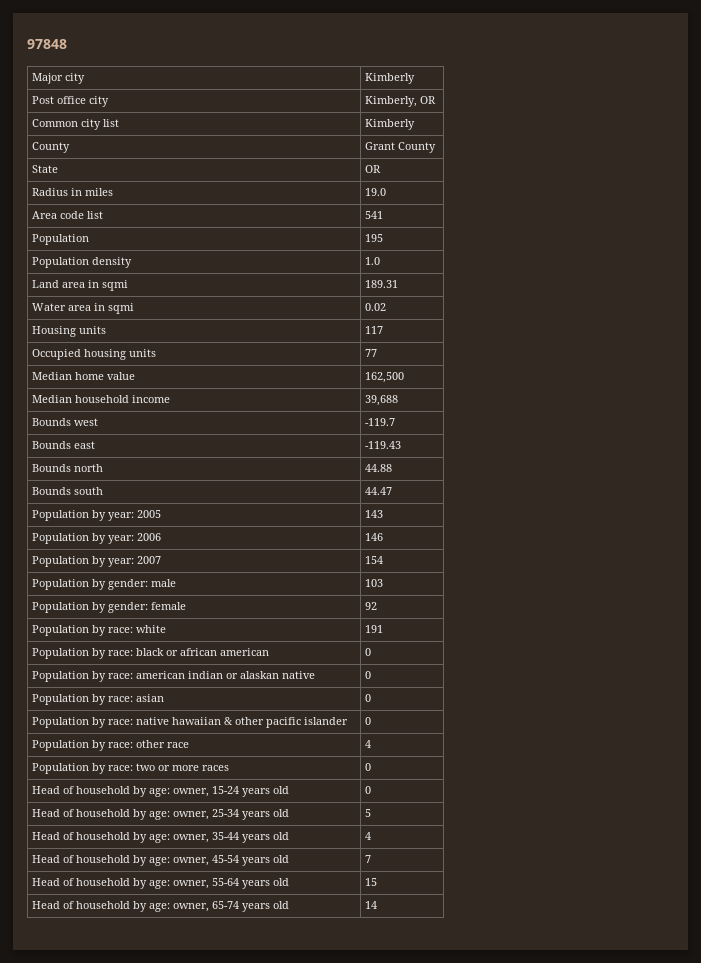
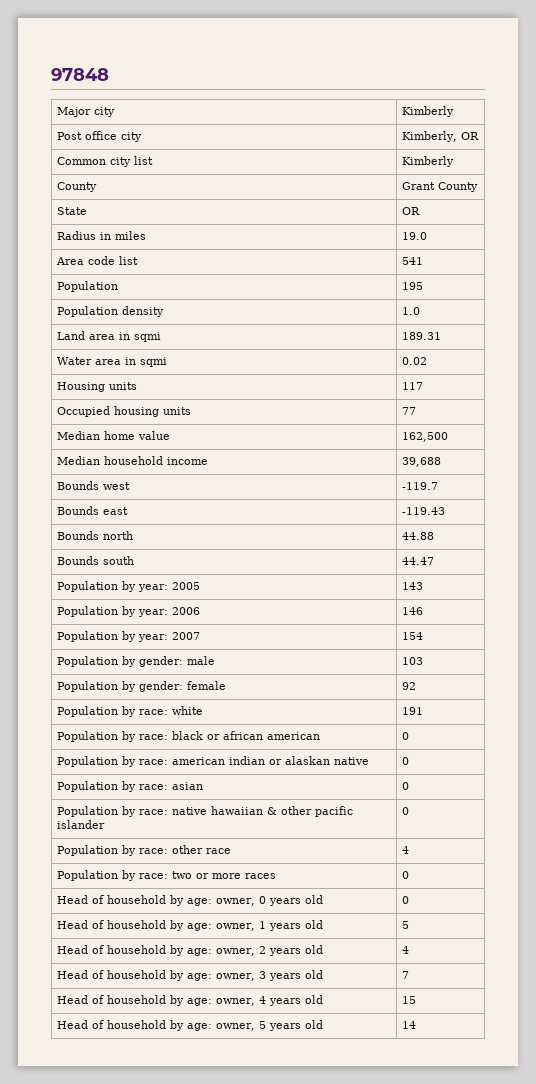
[212,786,240,794] 15-24 -> [258,896,266,904] 0
[212,809,240,817] 25-34 -> [258,921,266,929] 1
[212,832,240,840] 35-44 -> [258,946,266,954] 2
[212,855,240,863] 45-54 -> [258,971,266,979] 3
[212,878,240,886] 55-64 -> [258,996,266,1004] 4
[212,901,240,909] 65-74 -> [258,1021,266,1029] 5

